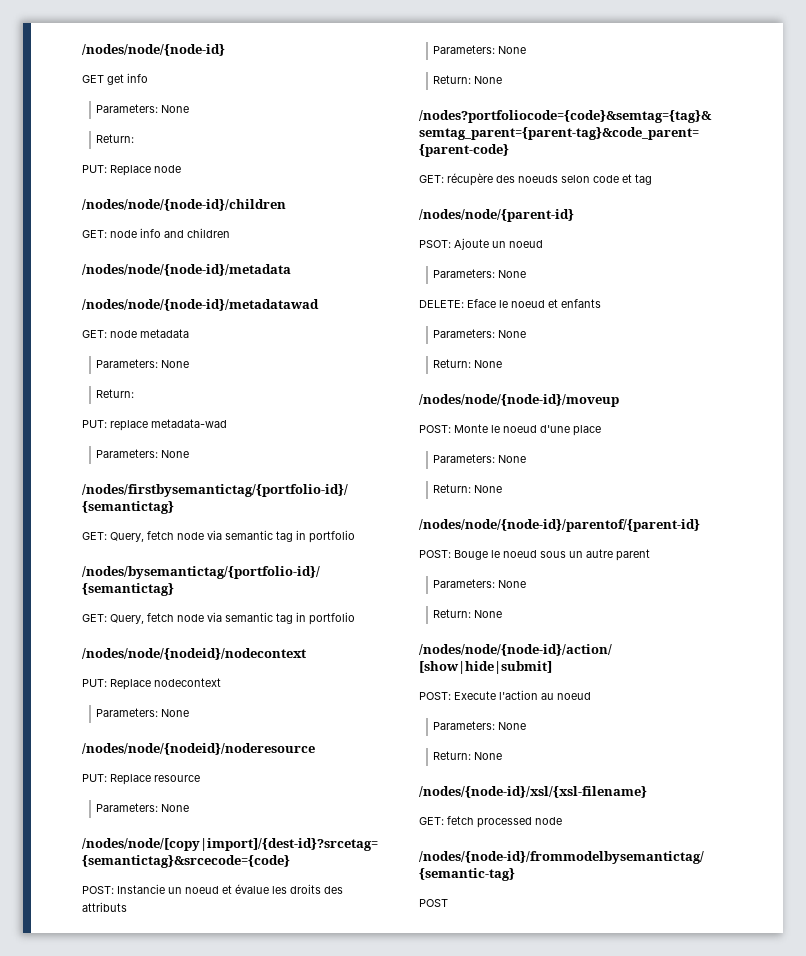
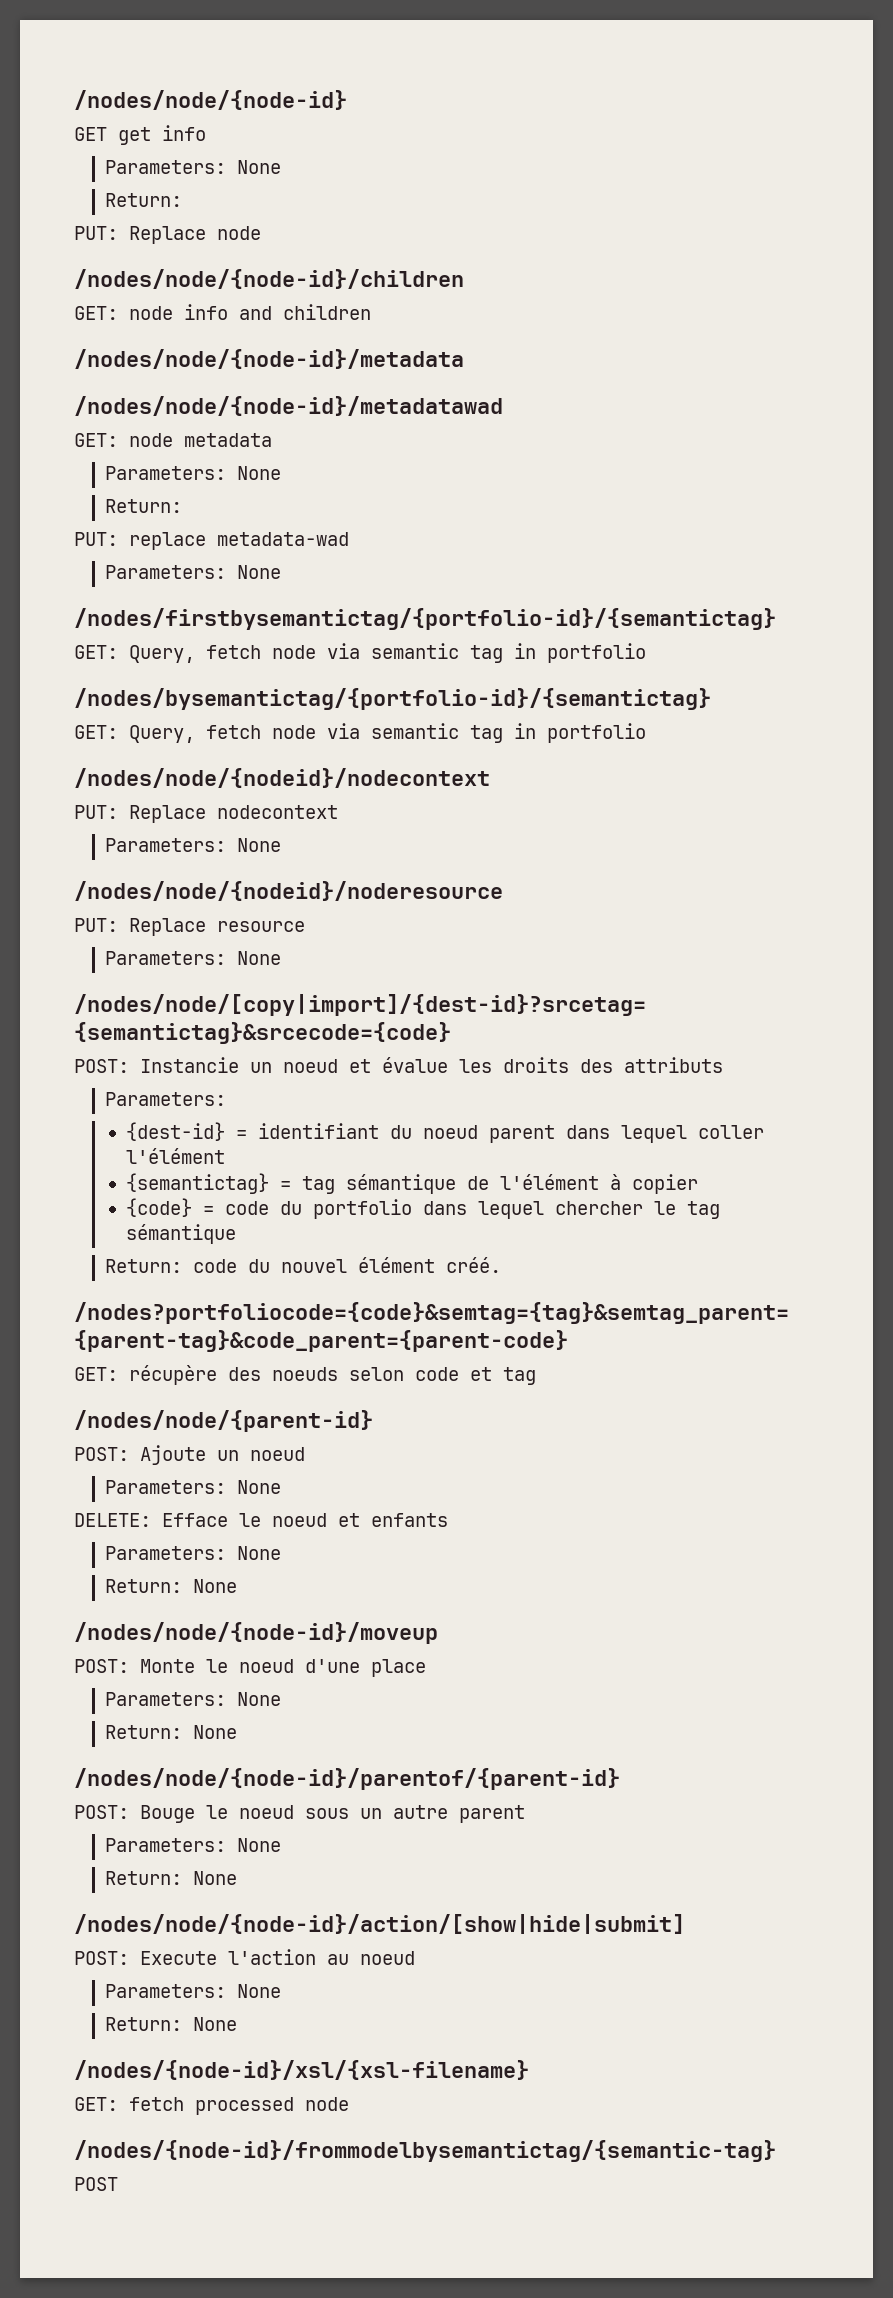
[498,46,527,54] [433,75,503,84] None // Return: None -> [126,1122,765,1143] [126,1148,226,1164] [126,1173,699,1194] [126,1198,721,1219] [126,1224,237,1244] [105,1257,502,1273] // {dest-id} = identifiant du noeud parent dans lequel coller l'élément // {semantictag} = tag sémantique de l'élément à copier // {code} = code du portfolio dans lequel chercher le tag sémantique // Return: code du nouvel élément créé.
[419,240,451,248] PSOT: -> [74,1447,129,1461] POST:
[467,299,496,308] Eface -> [162,1513,228,1527] Efface

